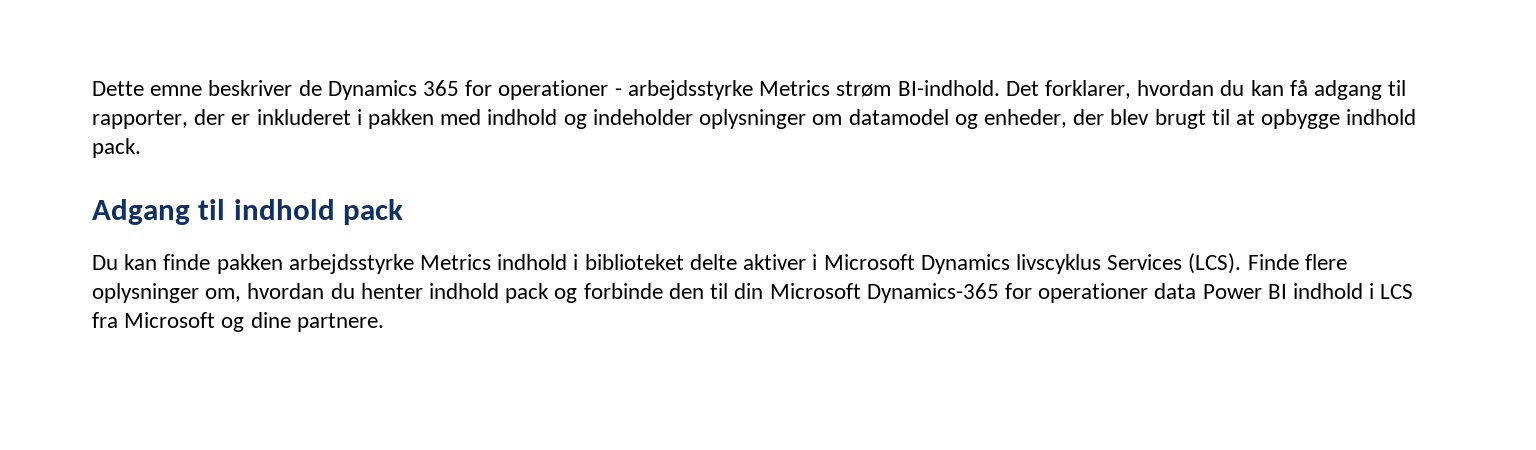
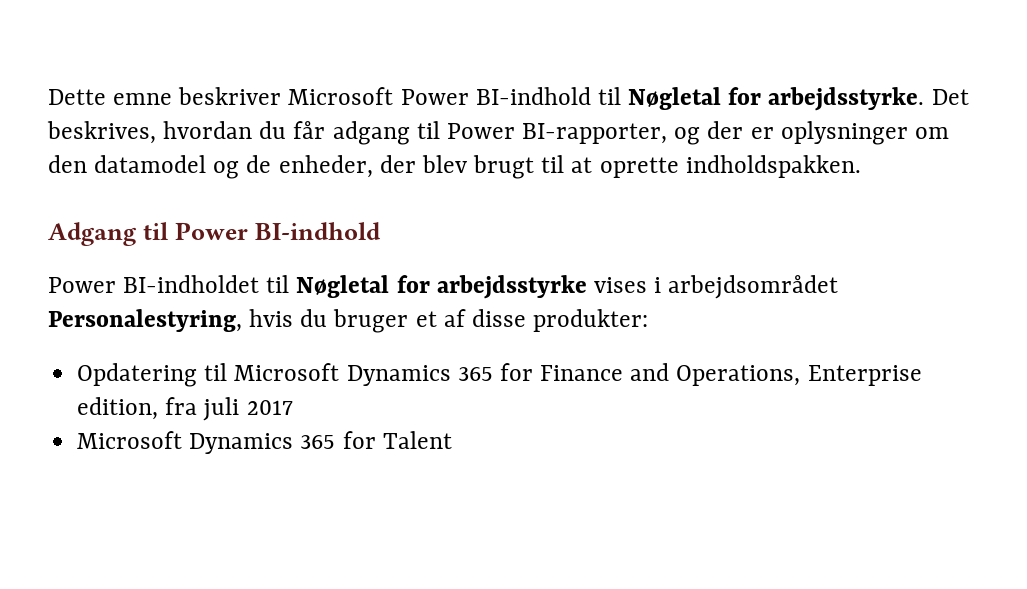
[298,80,1407,100] [92,109,693,129] de Dynamics 365 for operationer - arbejdsstyrke Metrics strøm BI-indhold. Det forklarer, hvordan du kan få adgang til rapporter, der er inkluderet i pakken med indhold og indeholder -> [288,87,969,111] [47,121,774,145] Microsoft Power BI-indhold til Nøgletal for arbejdsstyrke. Det beskrives, hvordan du får adgang til Power BI-rapporter, og der er
(843, 119) none -> [48,155,87,173] den
(978, 121) none -> [246,155,272,173] de
[1261,109,1417,129] [92,138,141,158] opbygge indhold pack. -> [599,155,861,178] oprette indholdspakken.
[233,199,404,225] [92,253,1347,274] [92,283,1414,303] [92,312,384,332] indhold pack // Du kan finde pakken arbejdsstyrke Metrics indhold i biblioteket delte aktiver i Microsoft Dynamics livscyklus Services (LCS). Finde flere oplysninger om, hvordan du henter indhold pack og forbinde den til din Microsoft Dynamics-365 for operationer data Power BI indhold i LCS fra Microsoft og dine partnere. -> [174,222,381,240] [48,275,839,299] [48,309,649,333] [77,363,922,387] [77,397,293,421] [77,431,452,454] Power BI-indhold // Power BI-indholdet til Nøgletal for arbejdsstyrke vises i arbejdsområdet Personalestyring, hvis du bruger et af disse produkter: // Opdatering til Microsoft Dynamics 365 for Finance and Operations, Enterprise edition, fra juli 2017 // Microsoft Dynamics 365 for Talent

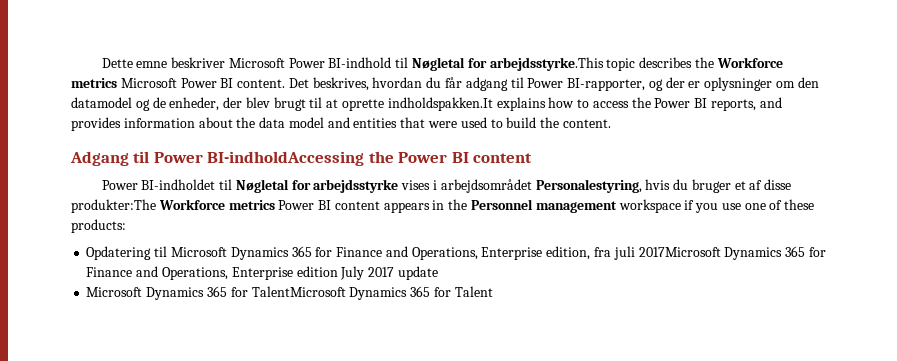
[768,87,925,111] arbejdsstyrke. -> [489,57,783,71] [71,78,286,88] arbejdsstyrke.This topic describes the Workforce metrics Microsoft Power BI content.
[685,155,861,178] [48,222,381,246] indholdspakken. // Adgang til Power BI-indhold -> [387,97,782,111] [71,117,611,131] [70,151,533,166] indholdspakken.It explains how to access the Power BI reports, and provides information about the data model and entities that were used to build the content. // Adgang til Power BI-indholdAccessing the Power BI content
[533,309,649,332] produkter: -> [71,199,815,213] [71,219,126,233] produkter:The Workforce metrics Power BI content appears in the Personnel management workspace if you use one of these products:
(240, 409) none -> [638,246,826,260] [86,266,365,280] 2017Microsoft Dynamics 365 for Finance and Operations, Enterprise edition July
[77,431,376,454] // Microsoft Dynamics 365 for -> [397,266,438,280] [86,286,451,300] update // Microsoft Dynamics 365 for TalentMicrosoft Dynamics 365 for

